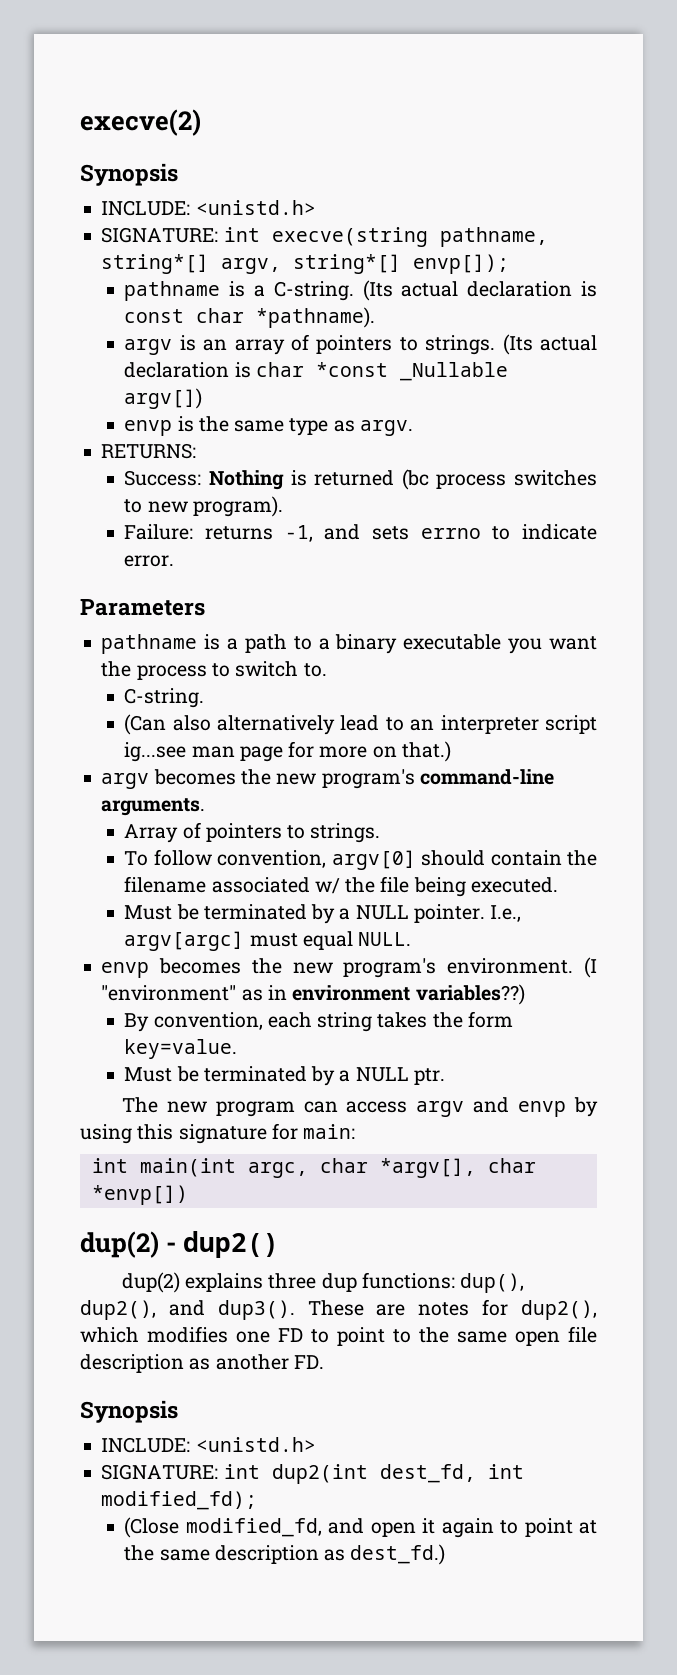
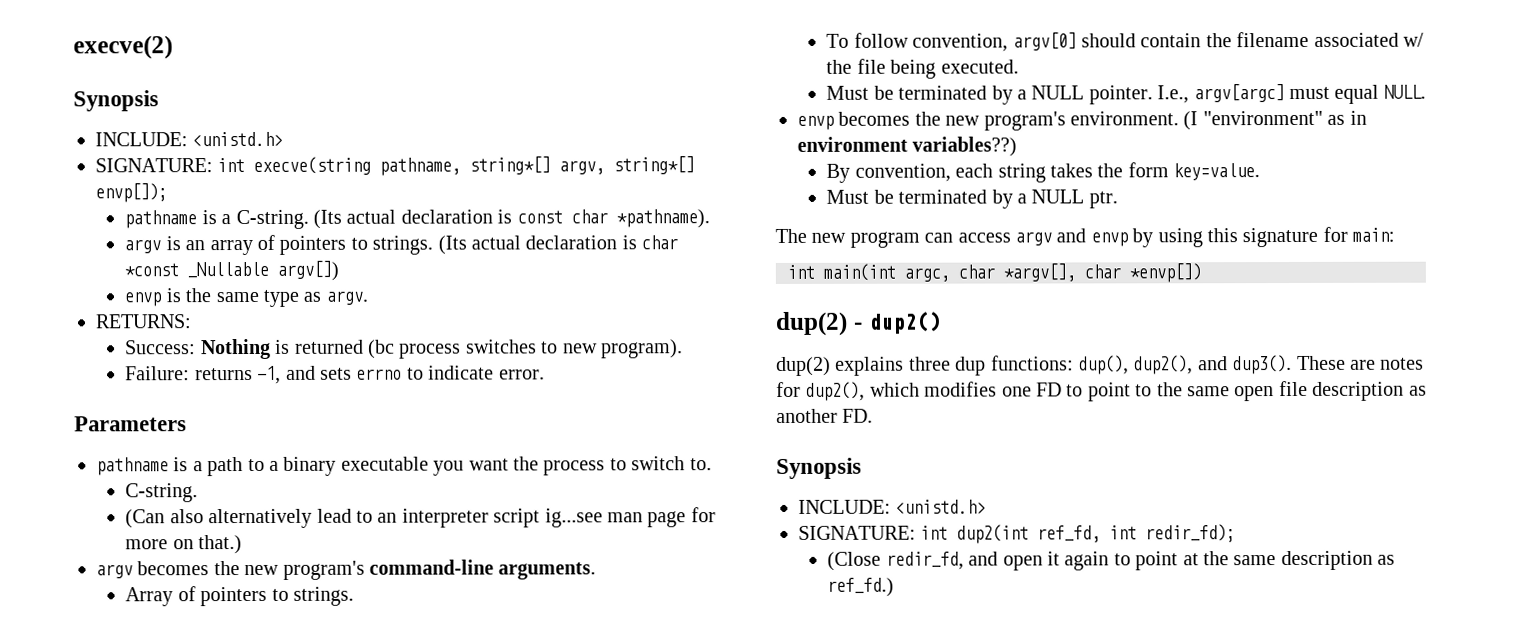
[379,1464,524,1483] [101,1491,258,1510] dest_fd, int modified_fd); -> [1037,524,1237,543] ref_fd, int redir_fd);
[185,1518,322,1537] modified_fd, -> [885,551,964,570] redir_fd,
[350,1544,446,1565] dest_fd.) -> [827,577,895,597] ref_fd.)

